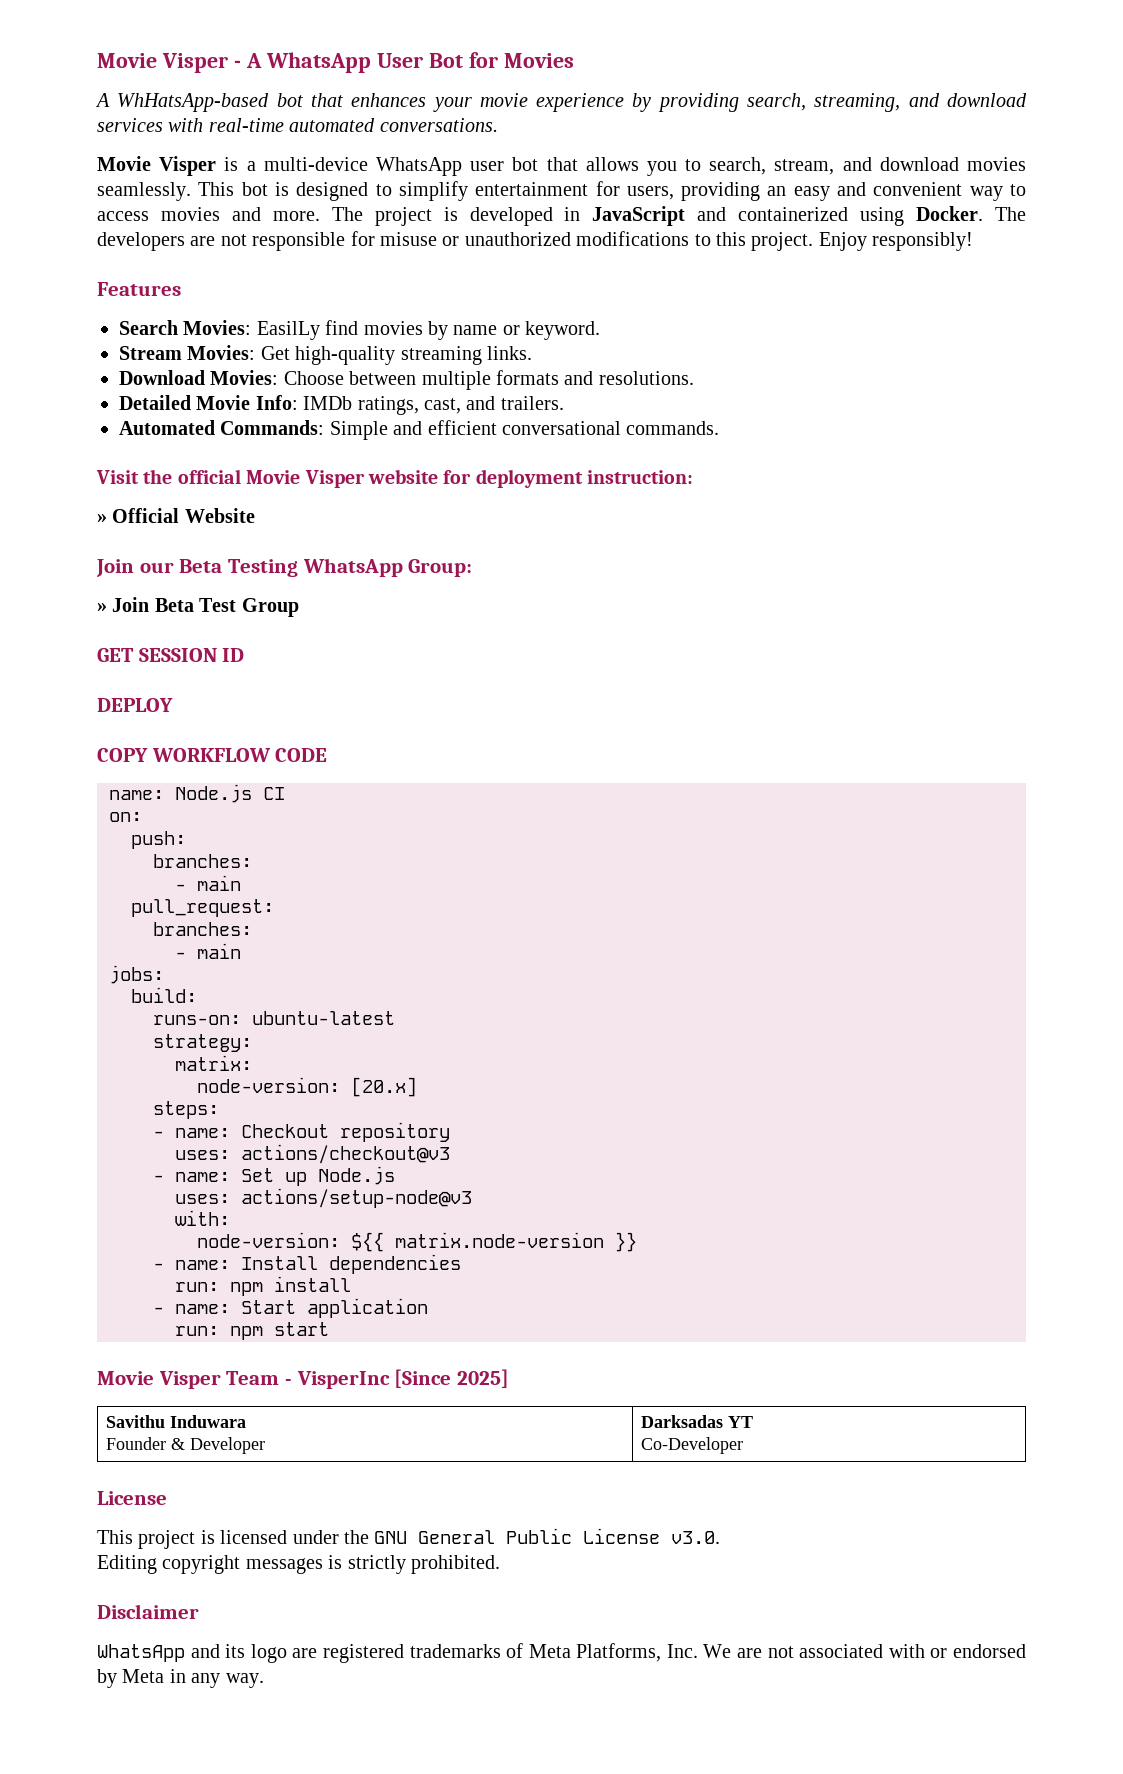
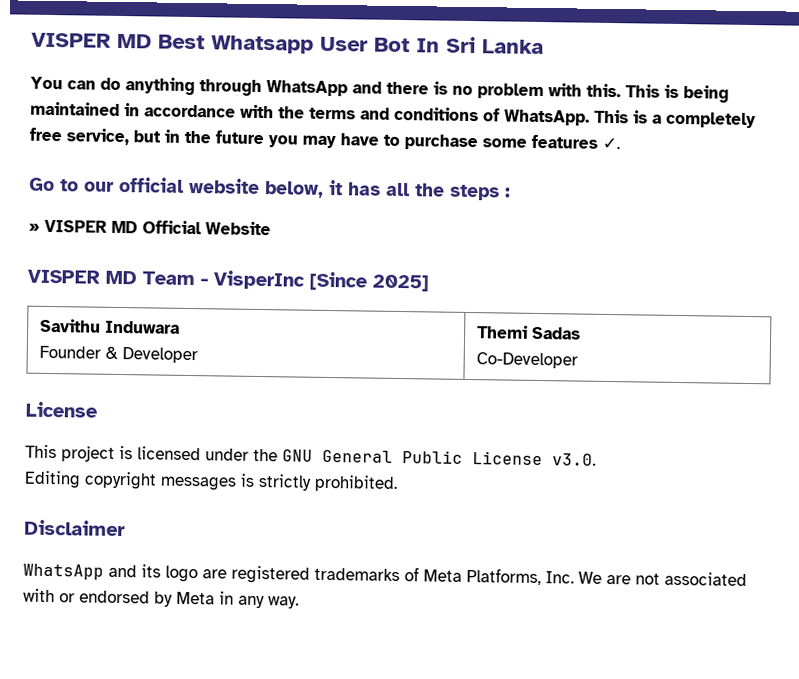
[97,52,574,73] [95,93,1027,112] [97,118,498,132] [97,156,1026,176] [97,181,1026,201] [97,206,1026,226] [97,231,974,251] [97,282,181,296] [119,320,601,340] [119,345,532,365] [119,370,694,390] [119,395,564,415] [119,420,720,440] [96,469,694,488] [97,514,107,523] Movie Visper - A WhatsApp User Bot for Movies // A WhHatsApp-based bot that enhances your movie experience by providing search, streaming, and download services with real-time automated conversations. // Movie Visper is a multi-device WhatsApp user bot that allows you to search, stream, and download movies seamlessly. This bot is designed to simplify entertainment for users, providing an easy and convenient way to access movies and more. The project is developed in JavaScript and containerized using Docker. The developers are not responsible for misuse or unauthorized modifications to this project. Enjoy responsibly! // Features // Search Movies: EasilLy find movies by name or keyword. // Stream Movies: Get high-quality streaming links. // Download Movies: Choose between multiple formats and resolutions. // Detailed Movie Info: IMDb ratings, cast, and trailers. // Automated Commands: Simple and efficient conversational commands. // Visit the official Movie Visper website for deployment instruction: // » -> [31,32,544,55] [30,76,729,103] [30,101,756,129] [29,127,620,151] [29,176,511,201] [28,219,138,234] VISPER MD Best Whatsapp User Bot In Sri Lanka // You can do anything through WhatsApp and there is no problem with this. This is being maintained in accordance with the terms and conditions of WhatsApp. This is a completely free service, but in the future you may have to purchase some features ✓. // Go to our official website below, it has all the steps : // » VISPER MD
[96,558,473,577] [97,597,299,617] [97,648,245,662] [97,698,173,712] [97,748,328,762] [109,784,285,803] [109,812,142,822] [131,831,186,849] [153,854,252,868] [175,875,241,891] [131,899,274,917] [153,922,252,936] [175,943,241,959] [109,965,164,984] [131,987,197,1003] [153,1011,395,1025] [153,1034,252,1052] [175,1055,252,1071] [197,1077,417,1097] [153,1101,219,1119] [153,1122,450,1142] [175,1144,450,1164] [153,1166,395,1186] [175,1188,472,1208] [175,1210,230,1226] [197,1232,637,1252] [153,1254,461,1274] [175,1276,351,1296] [153,1298,428,1318] [175,1322,329,1340] [97,1371,221,1389] Join our Beta Testing WhatsApp Group: // » Join Beta Test Group // GET SESSION ID // DEPLOY // COPY WORKFLOW CODE // name: Node.js CI // on: // push: // branches: // - main // pull_request: // branches: // - main // jobs: // build: // runs-on: ubuntu-latest // strategy: // matrix: // node-version: [20.x] // steps: // - name: Checkout repository // uses: actions/checkout@v3 // - name: Set up Node.js // uses: actions/setup-node@v3 // with: // node-version: ${{ matrix.node-version }} // - name: Install dependencies // run: npm install // - name: Start application // run: npm start // Movie Visper -> [27,269,137,285] VISPER MD
[640,1415,753,1428] Darksadas YT -> [476,325,581,340] Themi Sadas

